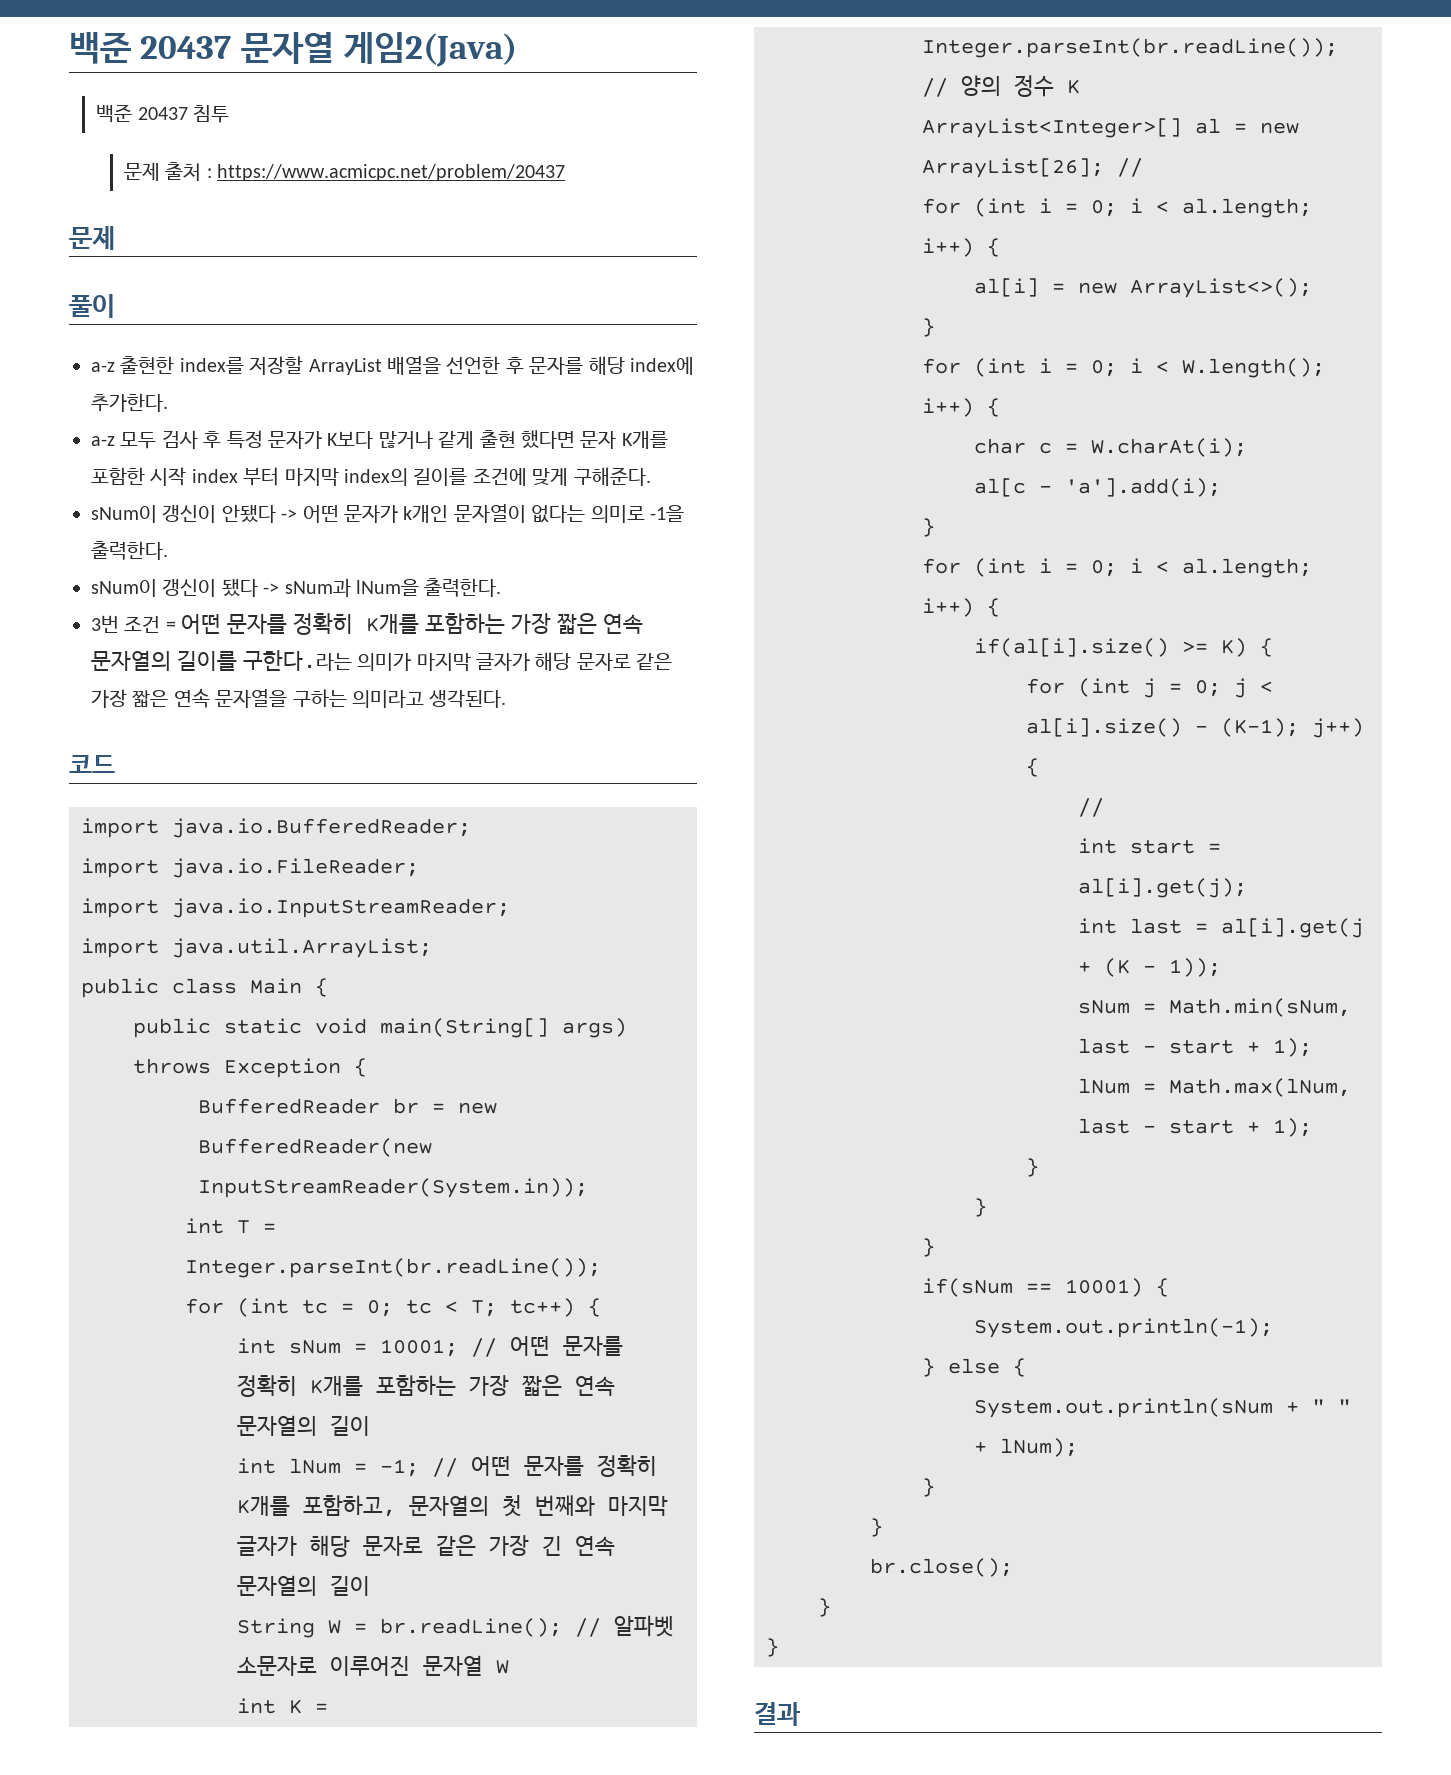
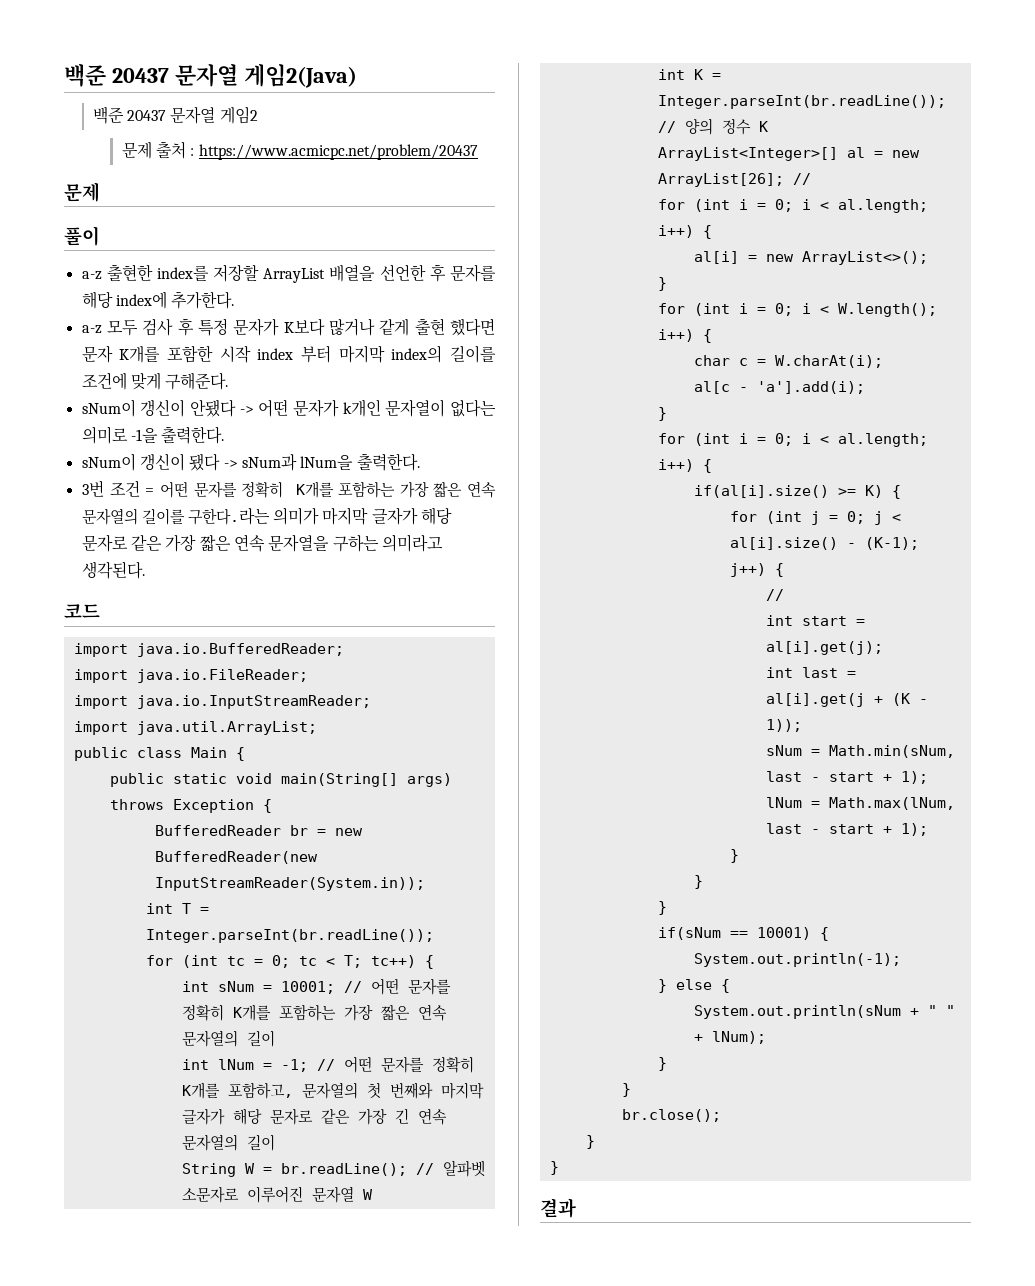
[193,105,230,123] 침투 -> [170,106,258,124] 문자열 게임2

